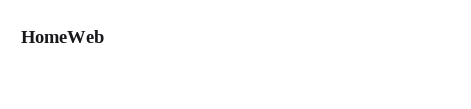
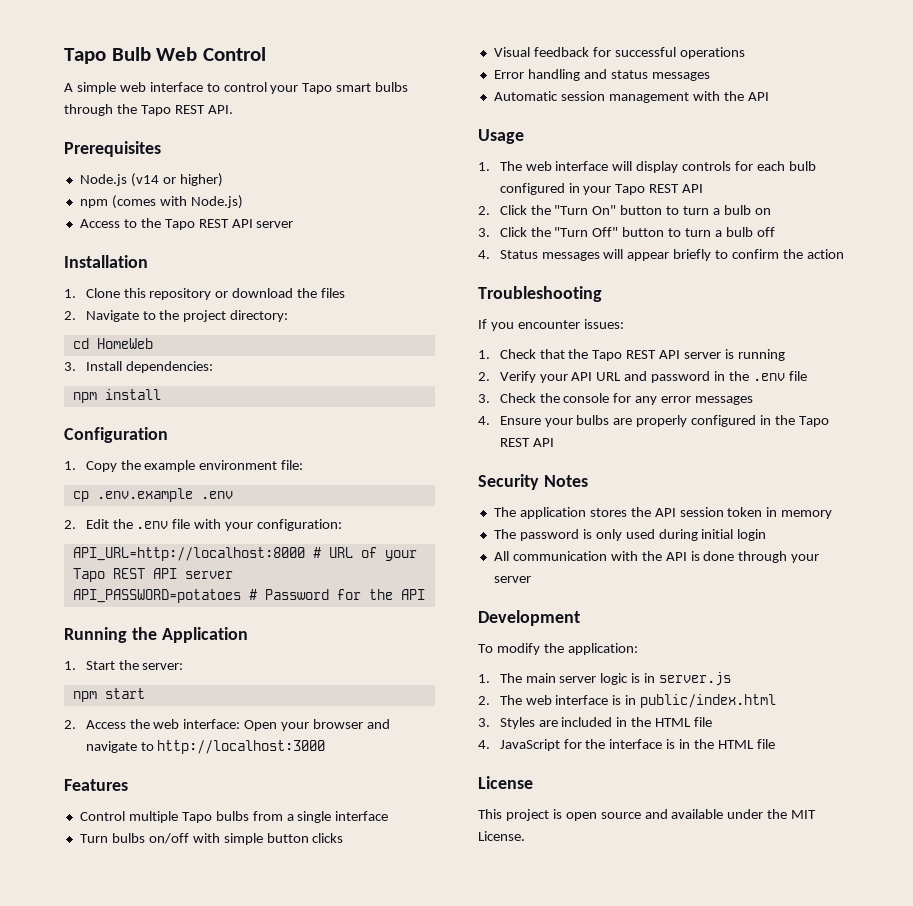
[21,30,104,43] HomeWeb -> [64,47,266,64] [64,82,409,94] [64,104,233,116] [64,141,161,157] [79,173,223,187] [79,195,243,209] [79,218,294,230] [64,255,148,268] [64,288,346,300] [64,310,289,322] [72,338,153,349] [64,361,213,373] [72,389,161,403] [64,427,168,443] [64,460,304,472] [72,488,233,502] [64,519,343,531] [72,547,417,561] [72,568,233,582] [72,589,425,603] [64,627,248,643] [64,660,184,670] [72,688,145,702] [64,719,391,731] [85,740,326,754] [64,779,128,791] [79,811,389,823] [79,833,344,845] [493,47,745,59] [493,69,710,81] [493,91,769,103] [478,129,524,144] [478,161,816,173] [499,183,704,195] [478,205,771,215] [478,227,775,237] [478,249,844,261] [478,286,602,302] [478,319,624,331] [478,349,785,361] [478,371,807,383] [478,393,754,405] [478,415,829,427] [499,438,554,447] [478,474,588,490] [493,507,833,519] [493,529,767,541] [493,551,820,563] [493,576,531,583] [478,610,580,626] [478,643,638,655] [478,672,732,686] [478,694,777,708] [478,717,713,729] [478,739,775,751] [478,776,533,789] [478,809,817,821] [478,831,525,841] Tapo Bulb Web Control // A simple web interface to control your Tapo smart bulbs through the Tapo REST API. // Prerequisites // Node.js (v14 or higher) // npm (comes with Node.js) // Access to the Tapo REST API server // Installation // 1. Clone this repository or download the files // 2. Navigate to the project directory: // cd HomeWeb // 3. Install dependencies: // npm install // Configuration // 1. Copy the example environment file: // cp .env.example .env // 2. Edit the .env file with your configuration: // API_URL=http://localhost:8000 # URL of your Tapo REST API server // API_PASSWORD=potatoes # Password for the API // Running the Application // 1. Start the server: // npm start // 2. Access the web interface: Open your browser and navigate to http://localhost:3000 // Features // Control multiple Tapo bulbs from a single interface // Turn bulbs on/off with simple button clicks // Visual feedback for successful operations // Error handling and status messages // Automatic session management with the API // Usage // 1. The web interface will display controls for each bulb configured in your Tapo REST API // 2. Click the "Turn On" button to turn a bulb on // 3. Click the "Turn Off" button to turn a bulb off // 4. Status messages will appear briefly to confirm the action // Troubleshooting // If you encounter issues: // 1. Check that the Tapo REST API server is running // 2. Verify your API URL and password in the .env file // 3. Check the console for any error messages // 4. Ensure your bulbs are properly configured in the Tapo REST API // Security Notes // The application stores the API session token in memory // The password is only used during initial login // All communication with the API is done through your server // Development // To modify the application: // 1. The main server logic is in server.js // 2. The web interface is in public/index.html // 3. Styles are included in the HTML file // 4. JavaScript for the interface is in the HTML file // License // This project is open source and available under the MIT License.

